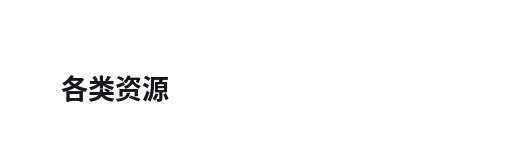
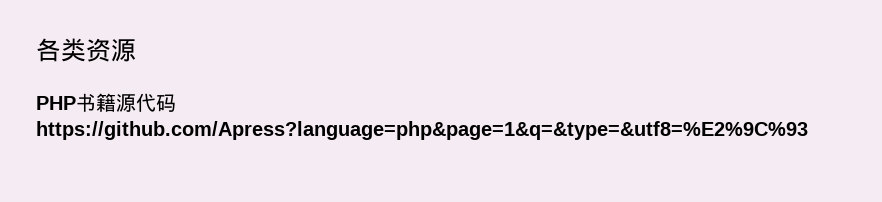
(169, 88) none -> [36,93,176,112] [36,121,808,140] // PHP书籍源代码https://github.com/Apress?language=php&page=1&q=&type=&utf8=%E2%9C%93

